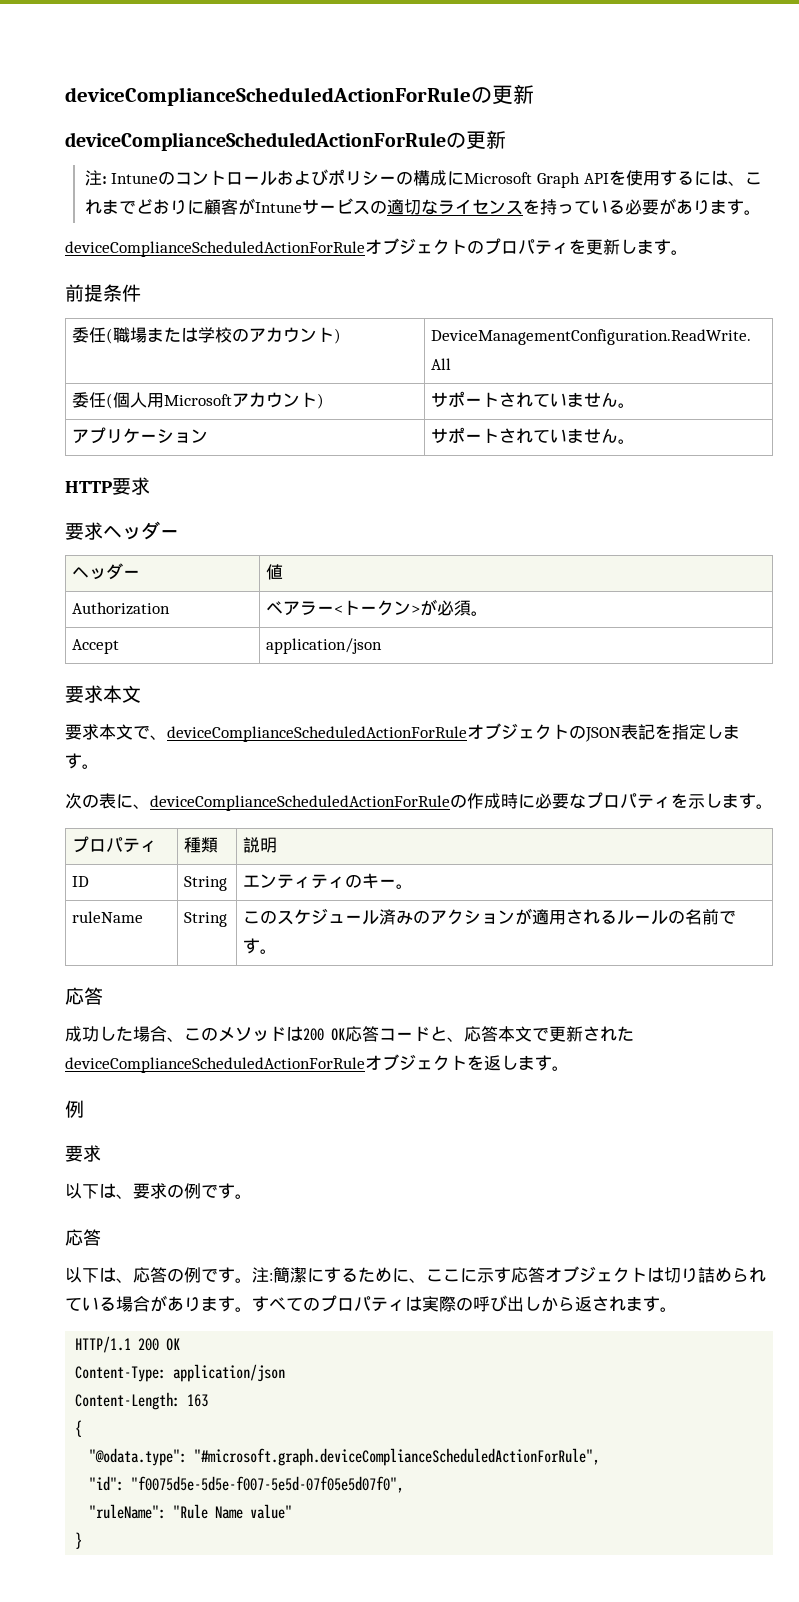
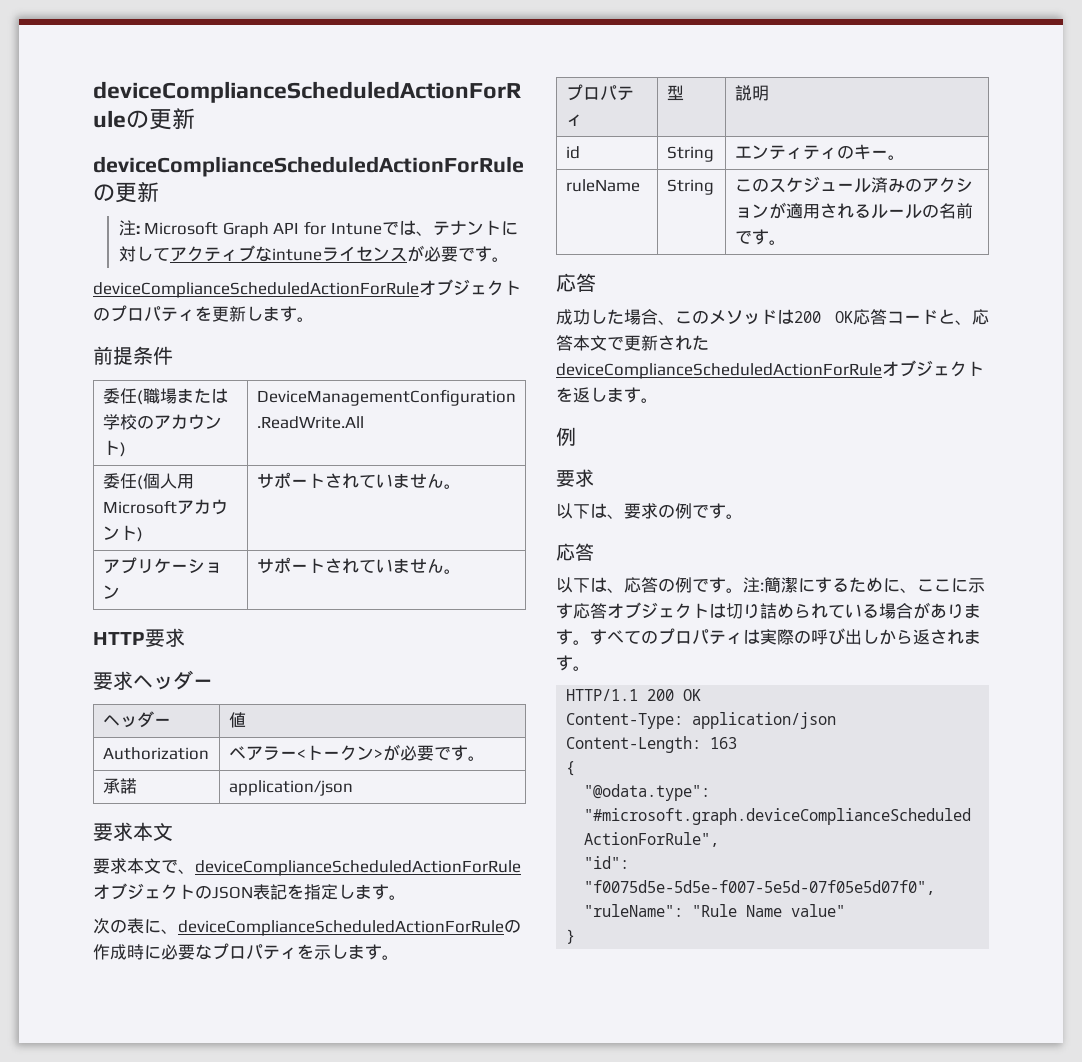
[111,169,762,188] [84,198,727,215] Intuneのコントロールおよびポリシーの構成にMicrosoft Graph APIを使用するには、これまでどおりに顧客がIntuneサービスの適切なライセンスを持っている必要がありま -> [144,220,518,238] [118,245,475,262] Microsoft Graph API for Intuneでは、テナントに対してアクティブなintuneライセンスが必要で
[454,600,489,616] [72,639,120,654] 須。 // Accept -> [416,745,485,761] [102,778,137,794] 要です。 // 承諾
[184,837,219,853] 種類 -> [666,85,684,101] 型
[72,876,90,887] ID -> [565,146,580,159] id

